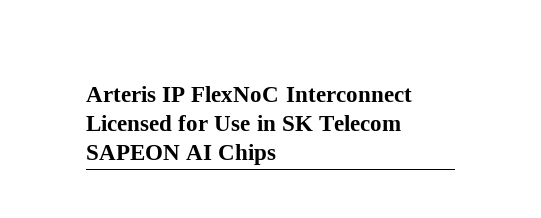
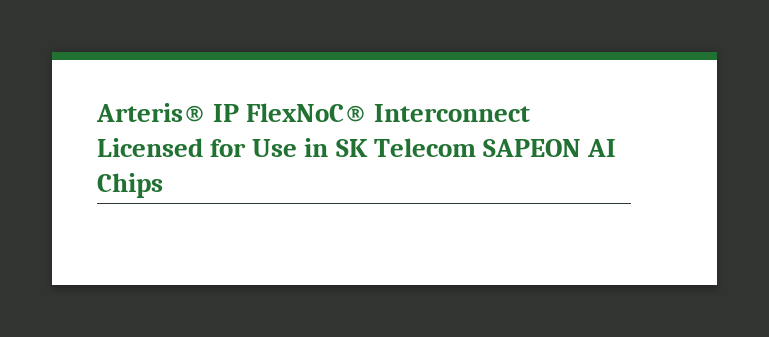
[86,86,280,102] Arteris IP FlexNoC -> [96,103,368,122] Arteris® IP FlexNoC®

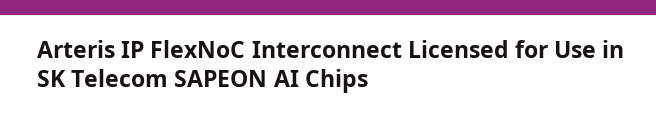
[96,103,368,122] Arteris® IP FlexNoC® -> [37,40,246,58] Arteris IP FlexNoC

